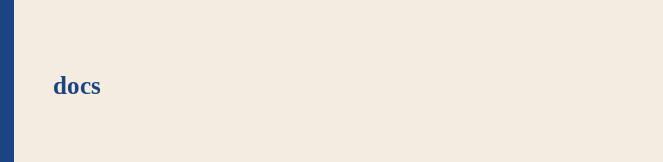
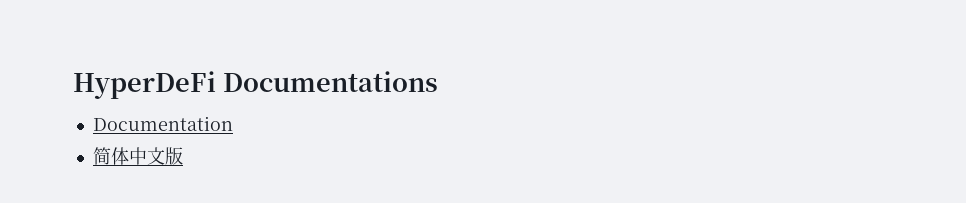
[53,76,101,94] docs -> [73,71,438,99] [92,116,233,131] [92,147,183,165] HyperDeFi Documentations // Documentation // 简体中文版

